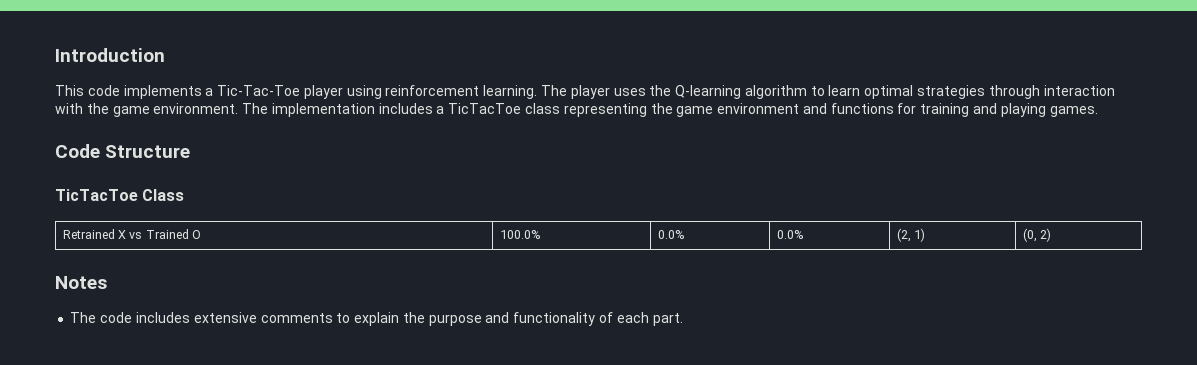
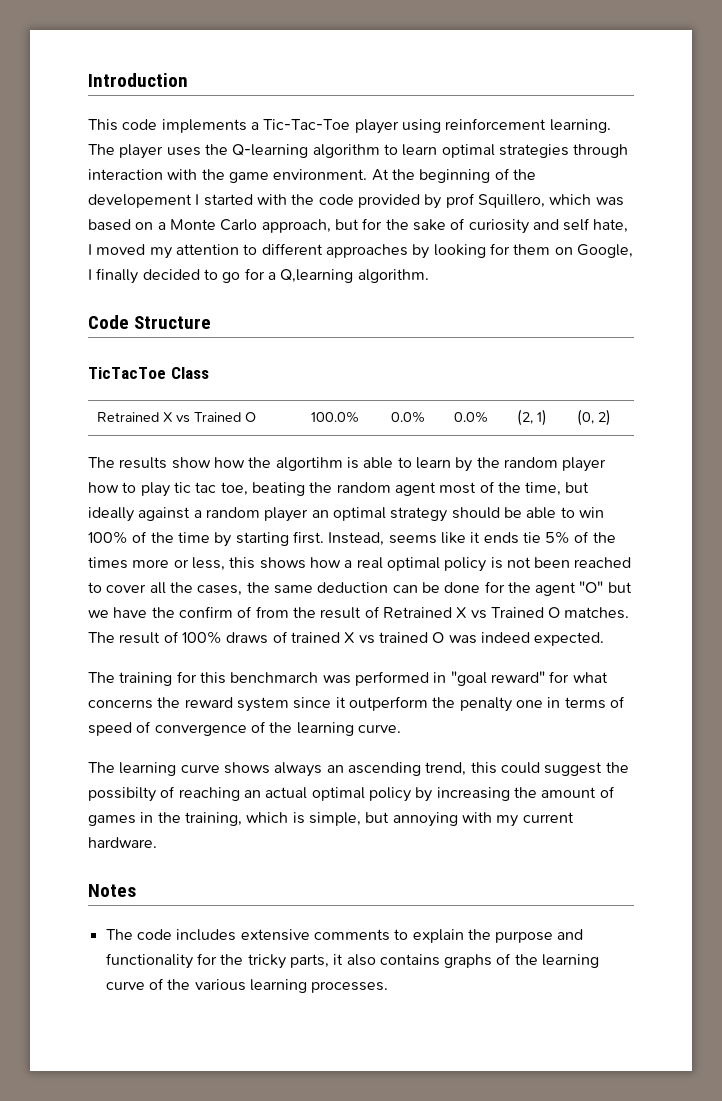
[242,103,1098,117] The implementation includes a TicTacToe class representing the game environment and functions for training and playing games. -> [371,168,536,183] [88,193,624,209] [88,218,629,234] [88,243,633,259] [88,268,429,284] At the beginning of the developement I started with the code provided by prof Squillero, which was based on a Monte Carlo approach, but for the sake of curiosity and self hate, I moved my attention to different approaches by looking for them on Google, I finally decided to go for a Q,learning algorithm.
(1052, 235) none -> [88,457,607,472] [88,481,590,497] [88,507,604,522] [88,531,616,547] [88,557,632,572] [88,581,632,596] [88,606,630,619] [88,631,605,646] [88,671,608,686] [88,696,625,712] [88,721,401,736] [88,762,629,777] [88,786,615,802] [88,812,574,827] [88,837,157,848] // The results show how the algortihm is able to learn by the random player how to play tic tac toe, beating the random agent most of the time, but ideally against a random player an optimal strategy should be able to win 100% of the time by starting first. Instead, seems like it ends tie 5% of the times more or less, this shows how a real optimal policy is not been reached to cover all the cases, the same deduction can be done for the agent "O" but we have the confirm of from the result of Retrained X vs Trained O matches. The result of 100% draws of trained X vs trained O was indeed expected. // The training for this benchmarch was performed in "goal reward" for what concerns the reward system since it outperform the penalty one in terms of speed of convergence of the learning curve. // The learning curve shows always an ascending trend, this could suggest the possibilty of reaching an actual optimal policy by increasing the amount of games in the training, which is simple, but annoying with my current hardware.
[598,312,683,326] of each part. -> [196,953,600,969] [105,978,389,993] for the tricky parts, it also contains graphs of the learning curve of the various learning processes.

